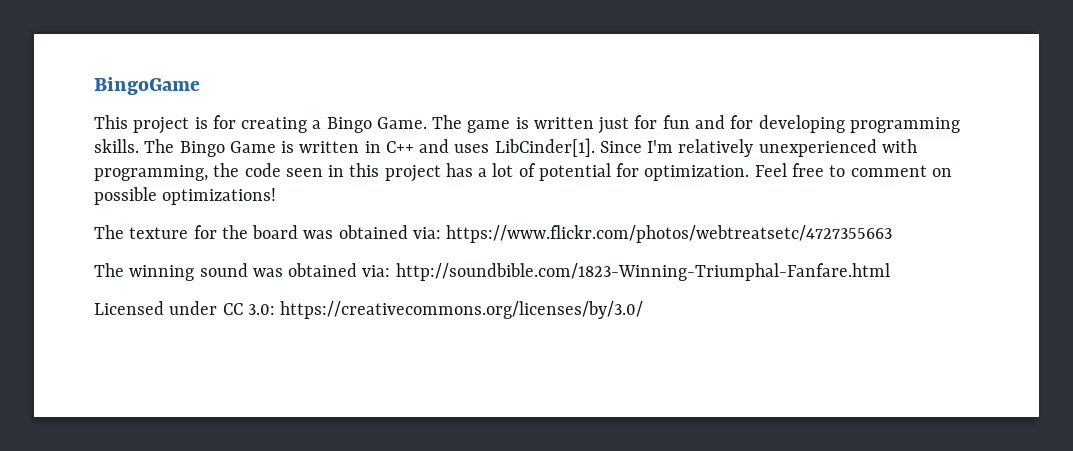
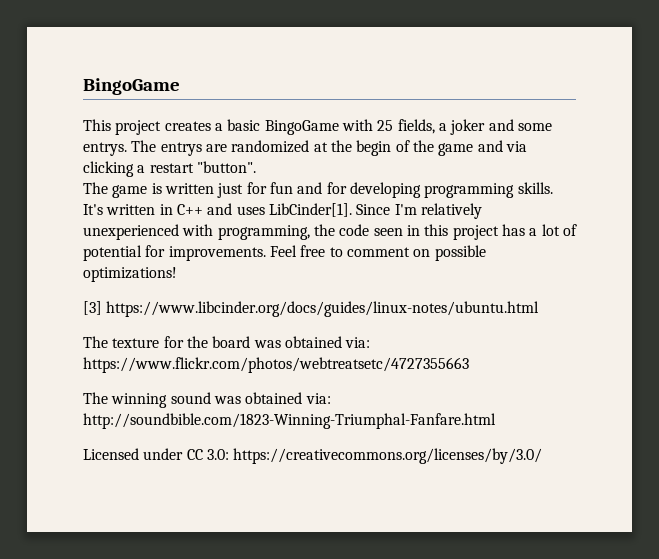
[194,115,427,133] is for creating a Bingo Game. -> [164,119,552,135] [83,140,527,156] [83,161,256,177] creates a basic BingoGame with 25 fields, a joker and some entrys. The entrys are randomized at the begin of the game and via clicking a restart "button". //
[144,139,295,157] The Bingo Game is -> [83,204,103,215] It's
[644,165,750,181] optimization. -> [168,246,266,261] improvements.
(277, 196) none -> [83,301,540,317] // [3] https://www.libcinder.org/docs/guides/linux-notes/ubuntu.html

